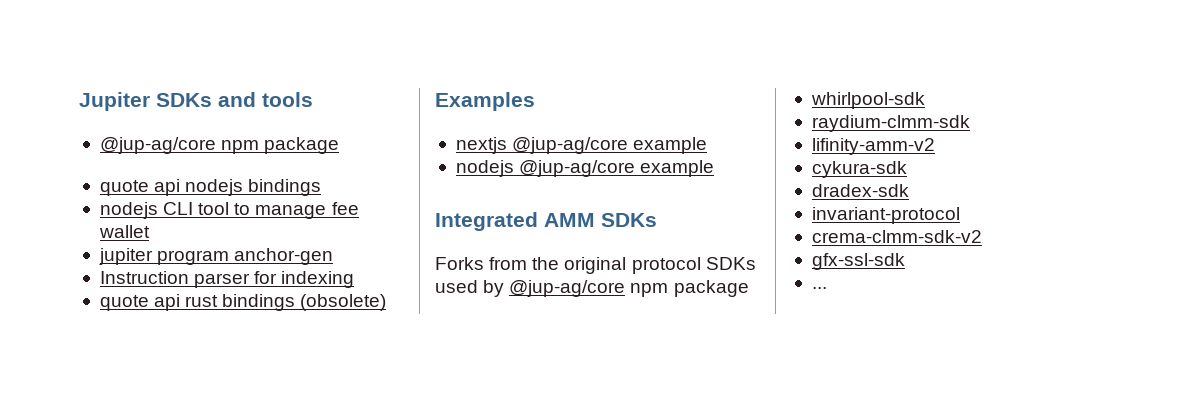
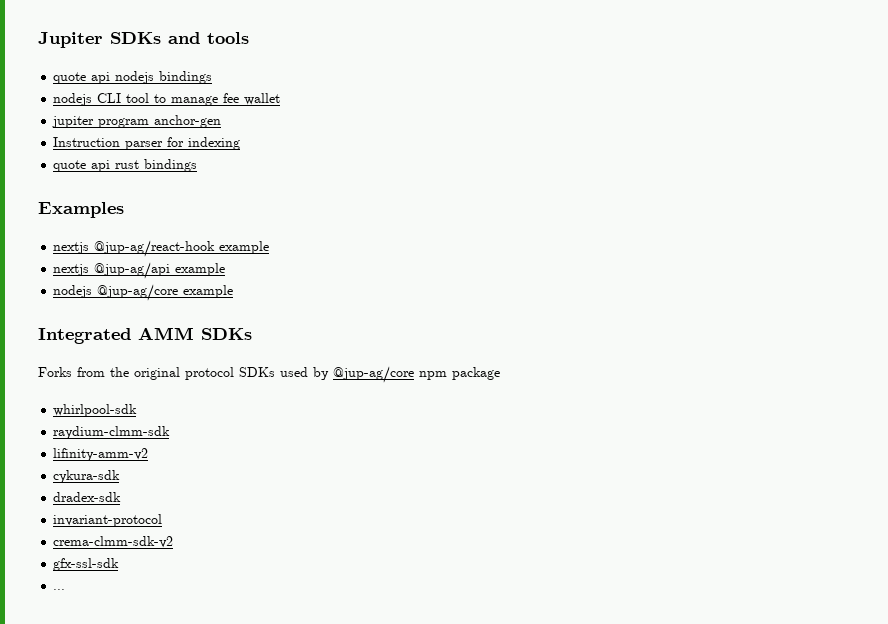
[99,137,340,154] // @jup-ag/core npm package -> (249, 38) none
[300,294,387,311] (obsolete) -> (198, 165) none
[512,137,629,154] @jup-ag/core -> [94,240,270,257] [53,262,171,279] @jup-ag/react-hook example // nextjs @jup-ag/api

